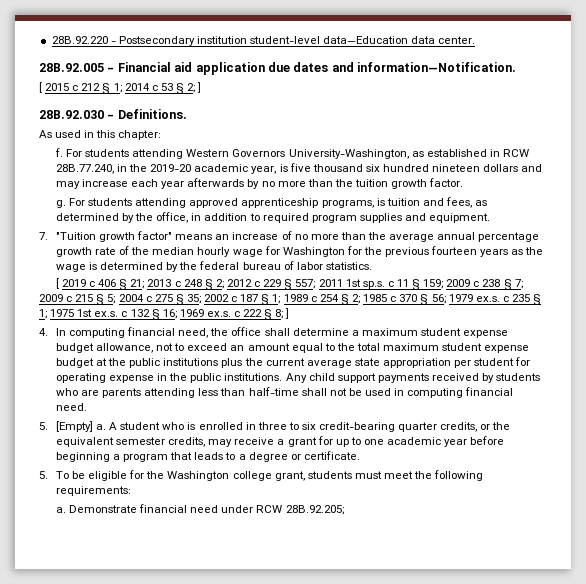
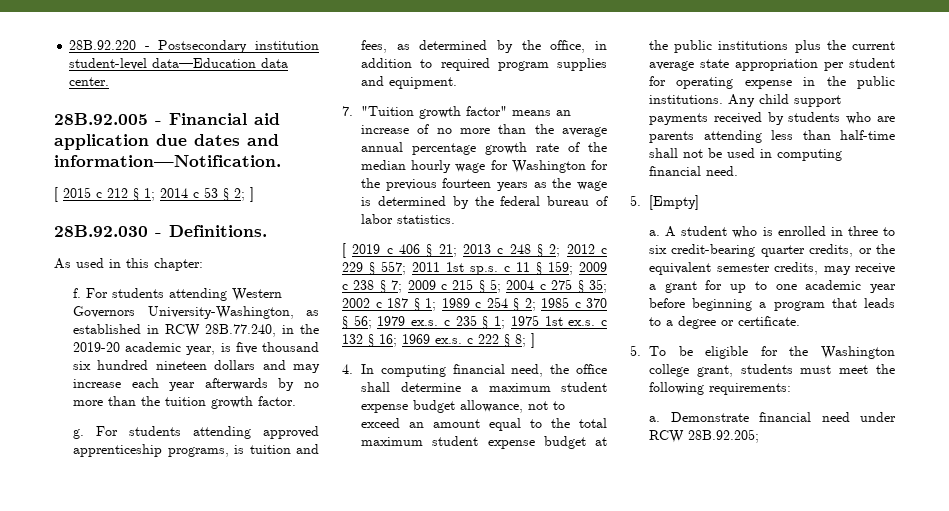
(93, 426) none -> (700, 202) //

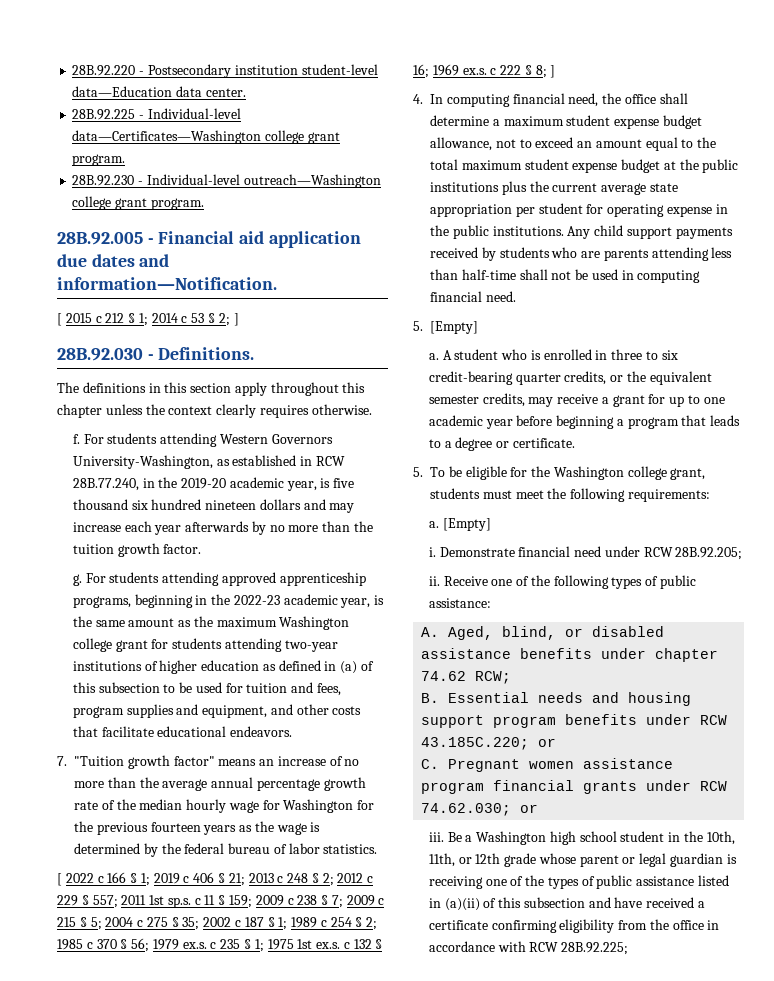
(110, 81) none -> [72,108,241,120] [72,130,340,144] [72,154,126,166] [72,174,381,188] [72,196,204,210] // 28B.92.225 - Individual-level data—Certificates—Washington college grant program. // 28B.92.230 - Individual-level outreach—Washington college grant program.
[54,258,203,271] As used in this chapter: -> [57,382,366,396] [57,404,372,418] The definitions in this section apply throughout this chapter unless the context clearly requires otherwise.
[234,444,319,454] [361,40,607,53] [361,58,607,71] [361,76,458,89] is tuition and fees, as determined by the office, in addition to required program supplies and equipment. -> [134,594,385,608] [72,616,350,630] [72,638,338,652] [72,660,375,674] [72,682,342,696] [72,704,362,718] [72,726,293,737] beginning in the 2022-23 academic year, is the same amount as the maximum Washington college grant for students attending two-year institutions of higher education as defined in (a) of this subsection to be used for tuition and fees, program supplies and equipment, and other costs that facilitate educational endeavors.
(346, 250) none -> [65,872,150,886] 2022 c 166 § 1;
(661, 419) none -> [442,518,491,531] [428,547,436,557] [Empty] // i.
(760, 436) none -> [428,575,697,589] [428,598,491,608] [421,626,665,640] [421,648,719,662] [421,671,512,684] [421,692,692,706] [421,714,728,728] [421,737,557,750] [421,758,674,772] [421,780,728,794] [421,803,539,816] [428,831,735,845] [428,853,737,867] [428,875,730,889] [428,897,706,911] [428,919,720,933] [428,941,629,955] // ii. Receive one of the following types of public assistance: // A. Aged, blind, or disabled assistance benefits under chapter 74.62 RCW; // B. Essential needs and housing support program benefits under RCW 43.185C.220; or // C. Pregnant women assistance program financial grants under RCW 74.62.030; or // iii. Be a Washington high school student in the 10th, 11th, or 12th grade whose parent or legal guardian is receiving one of the types of public assistance listed in (a)(ii) of this subsection and have received a certificate confirming eligibility from the office in accordance with RCW 28B.92.225;

